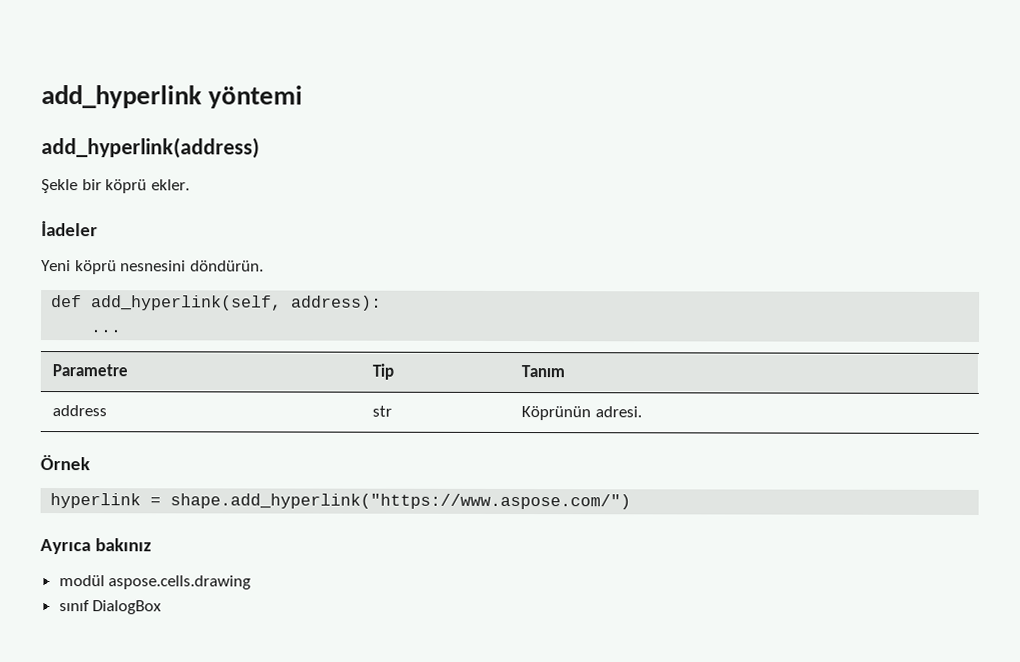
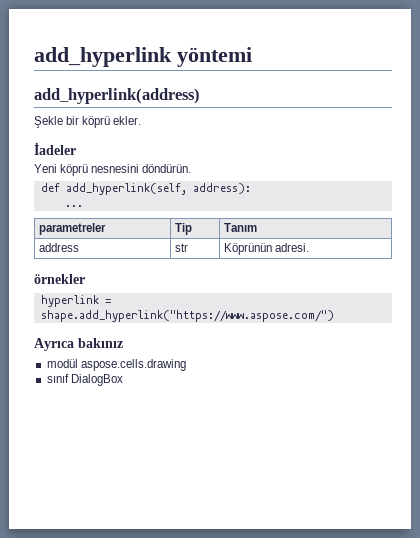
[52,364,129,377] Parametre -> [39,223,107,235] parametreler
[40,455,90,471] Örnek -> [34,274,85,284] örnekler

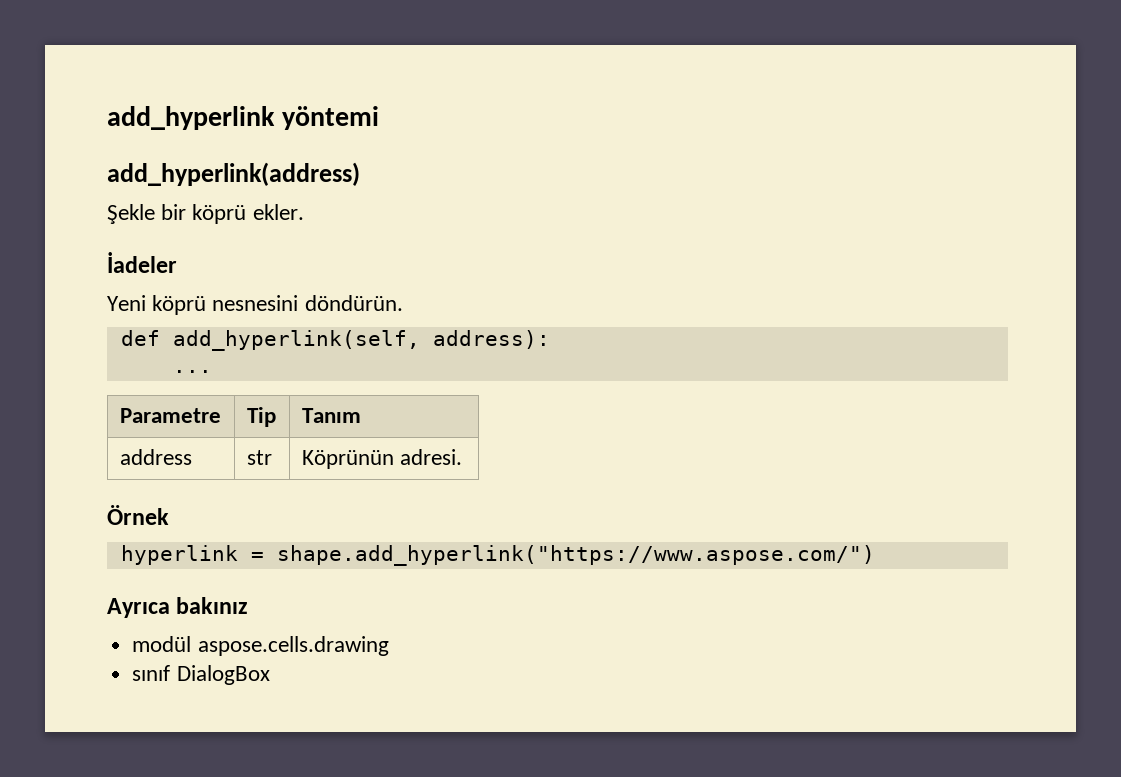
[39,223,107,235] parametreler -> [119,408,221,423] Parametre
[34,274,85,284] örnekler -> [107,505,169,525] Örnek

